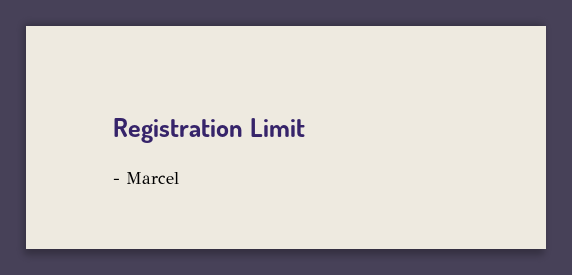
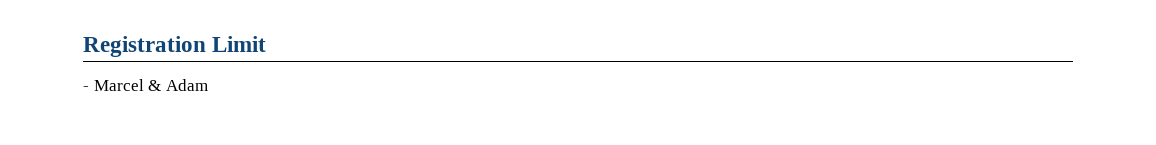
(179, 178) none -> [148,79,208,91] & Adam

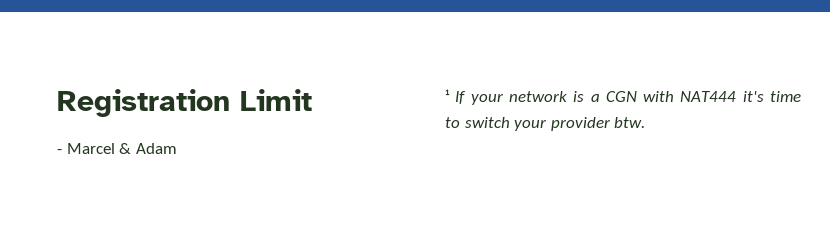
(208, 85) none -> [445,89,801,105] [445,117,646,131] // ¹ If your network is a CGN with NAT444 it's time to switch your provider btw.

